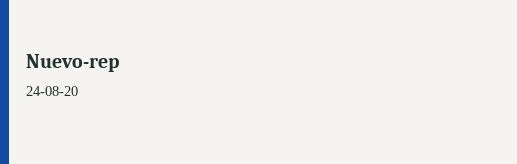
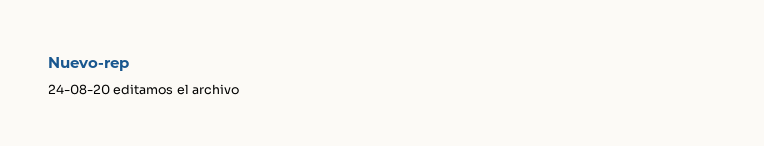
(78, 91) none -> [113,84,240,95] editamos el archivo

